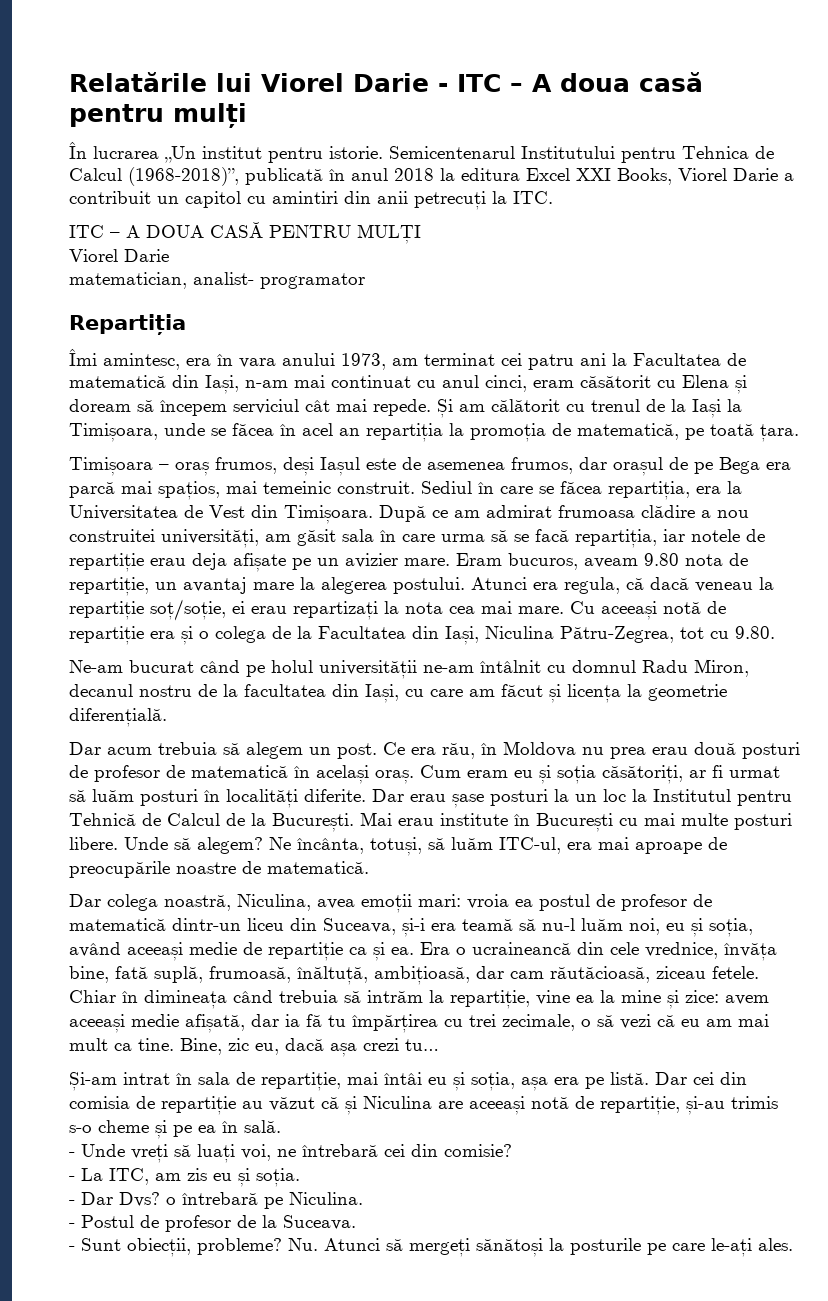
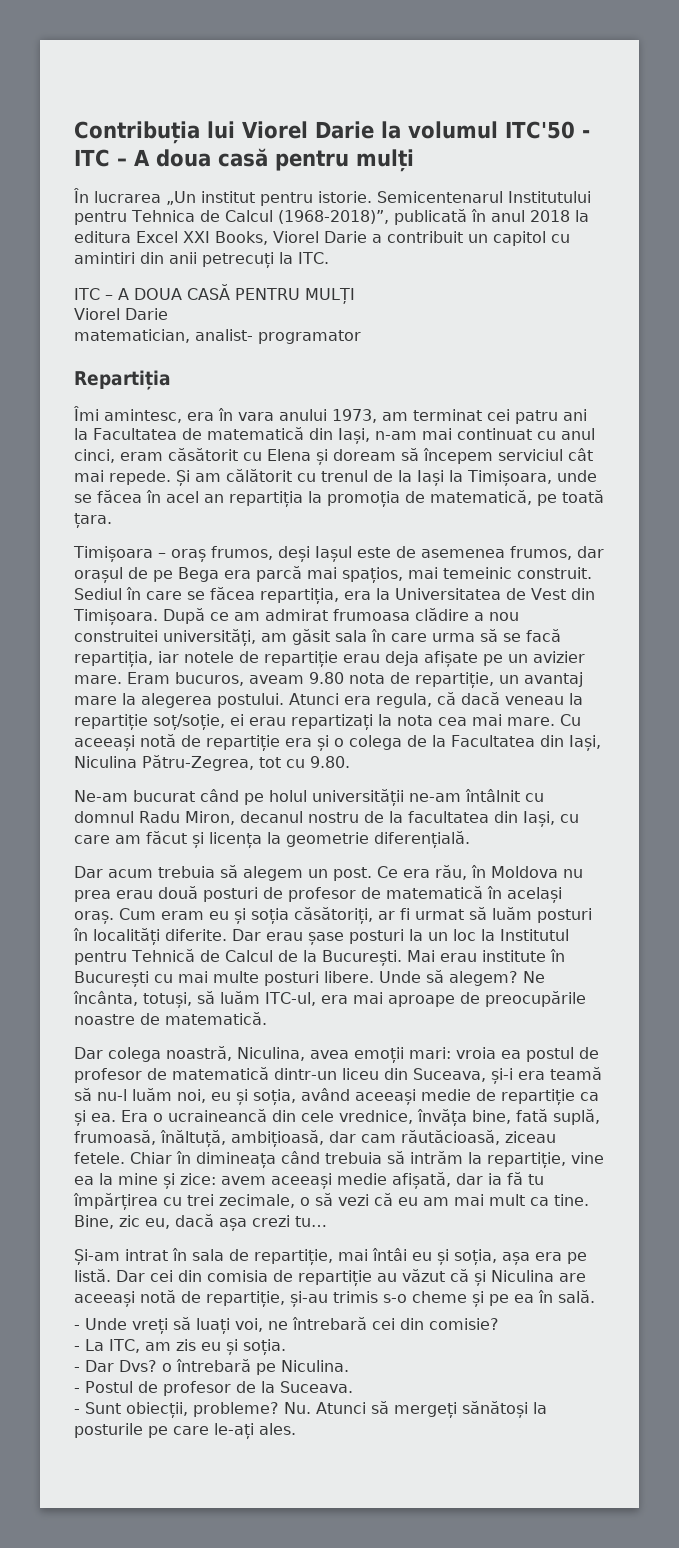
[69,72,207,92] Relatările -> [74,121,200,144] Contribuția
(429, 82) none -> [381,121,575,139] la volumul ITC'50

